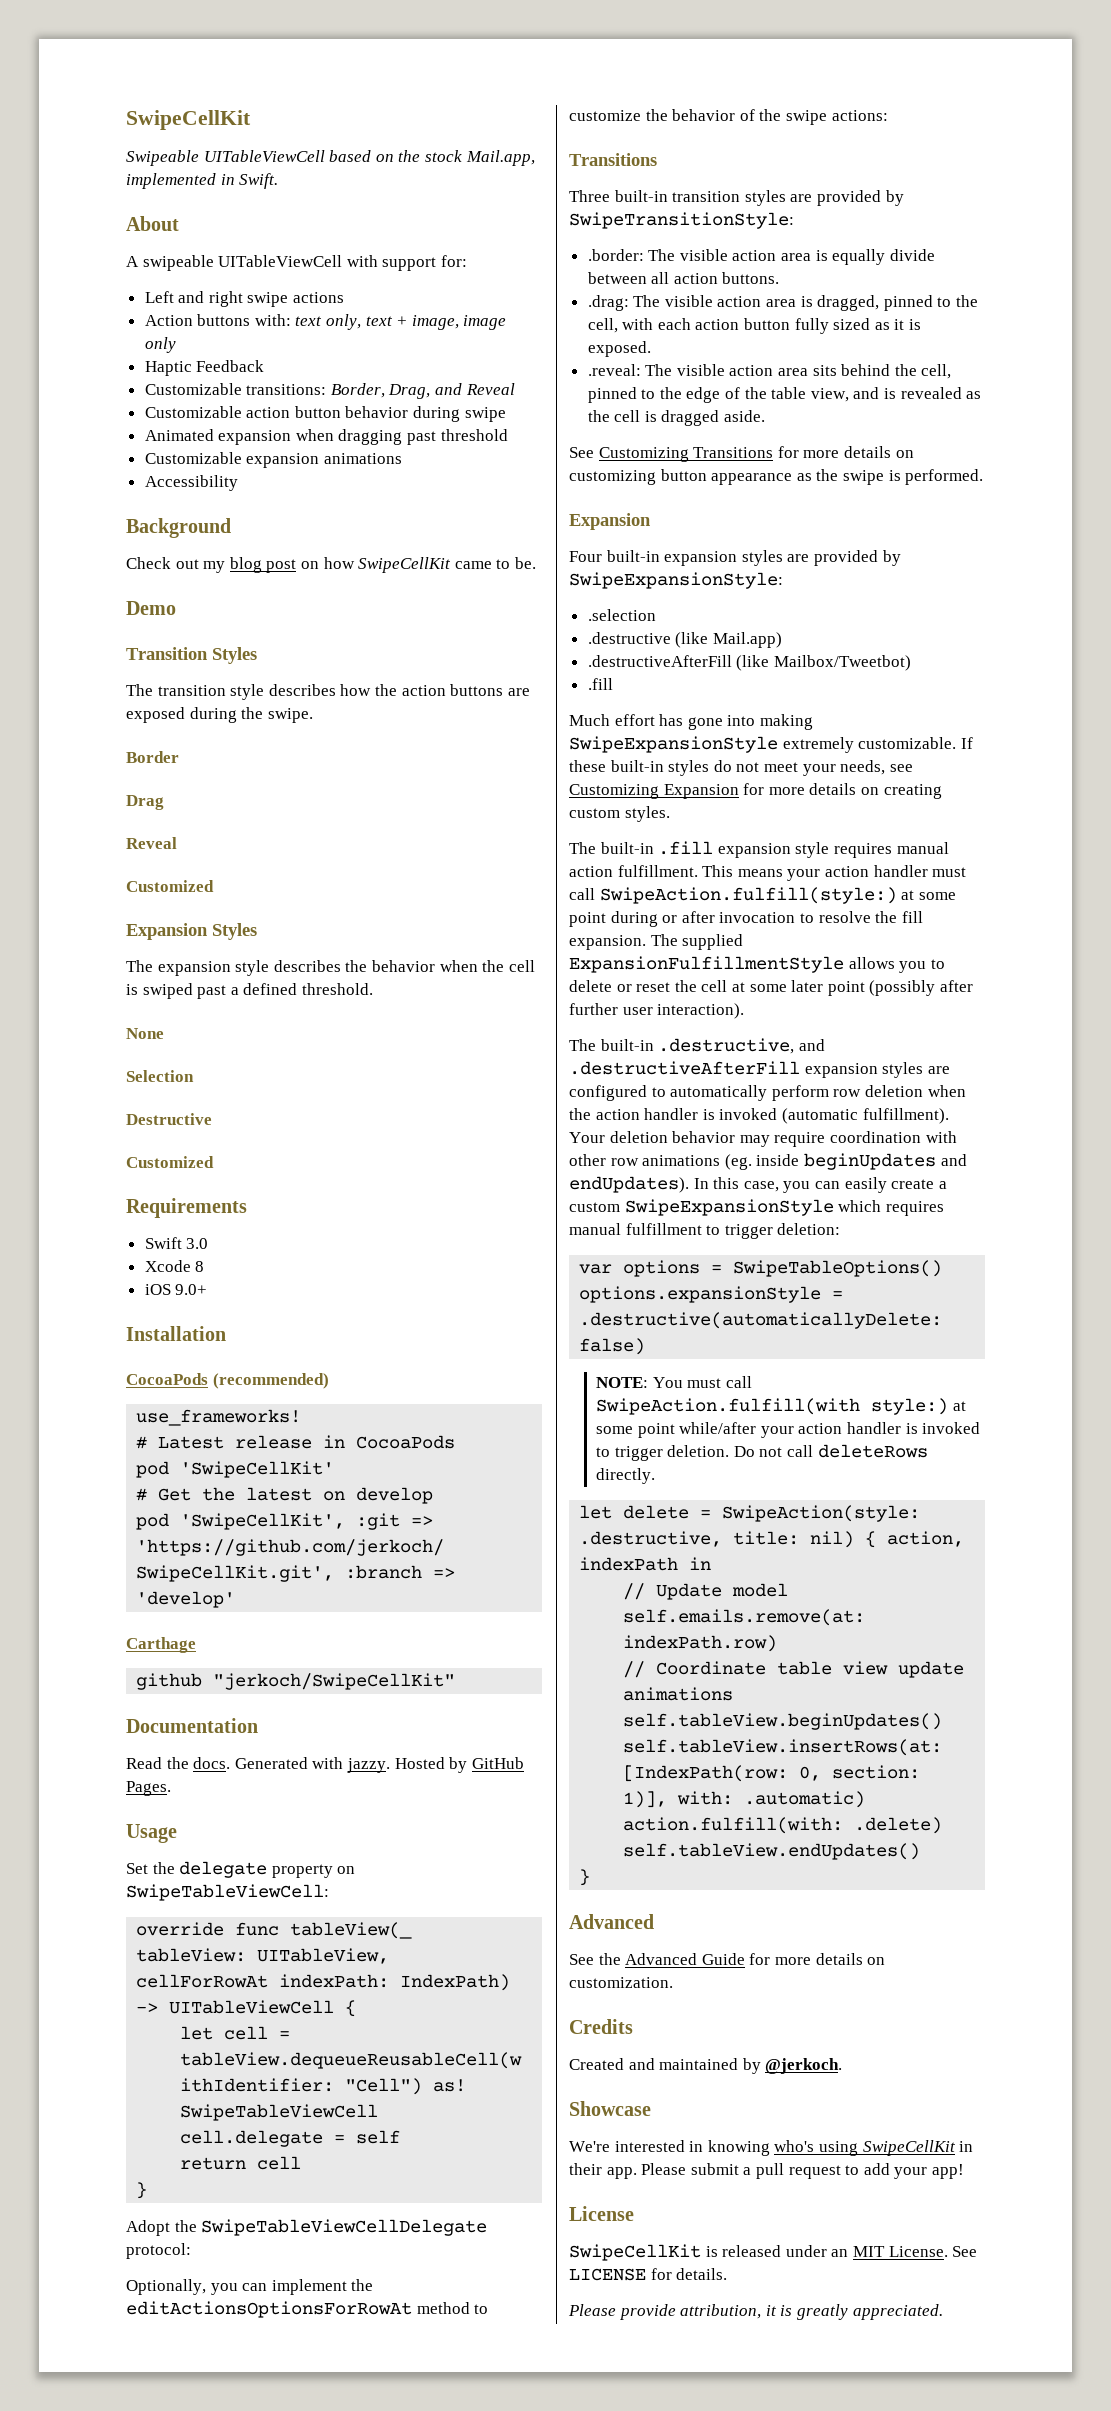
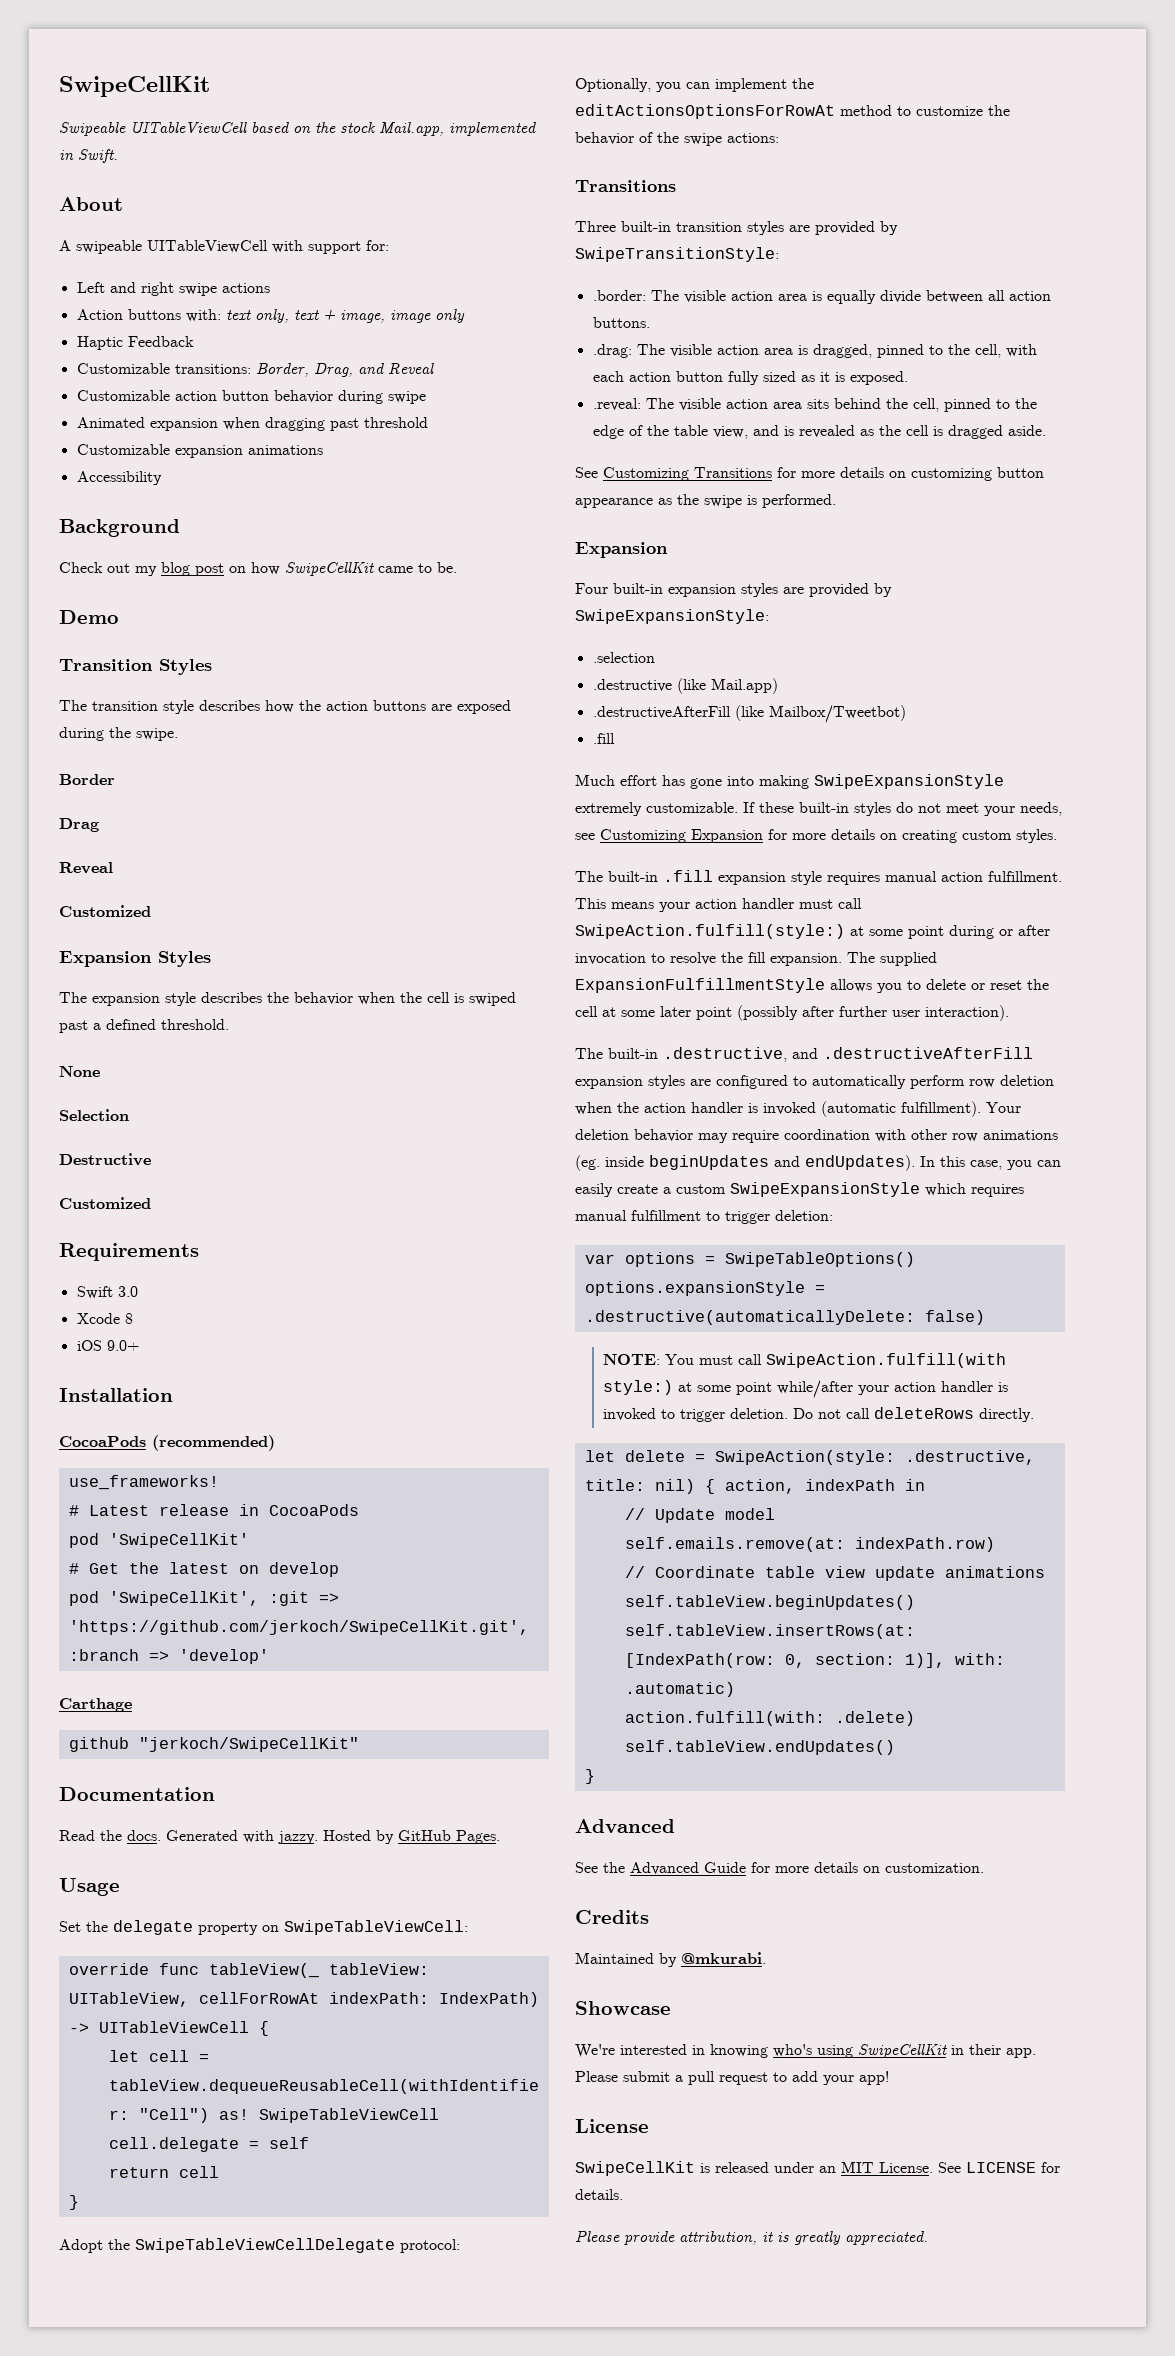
[569,2058,843,2074] Created and maintained by @jerkoch. -> [575,1952,766,1967] Maintained by @mkurabi.

